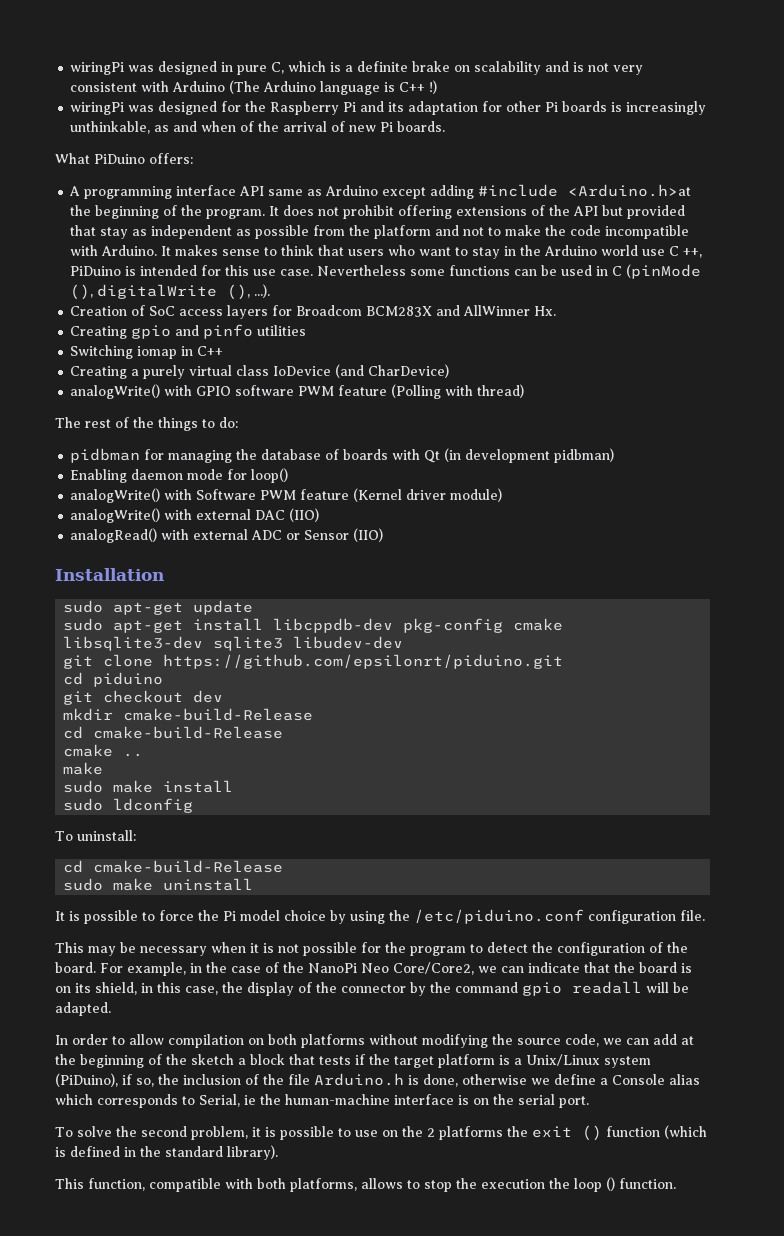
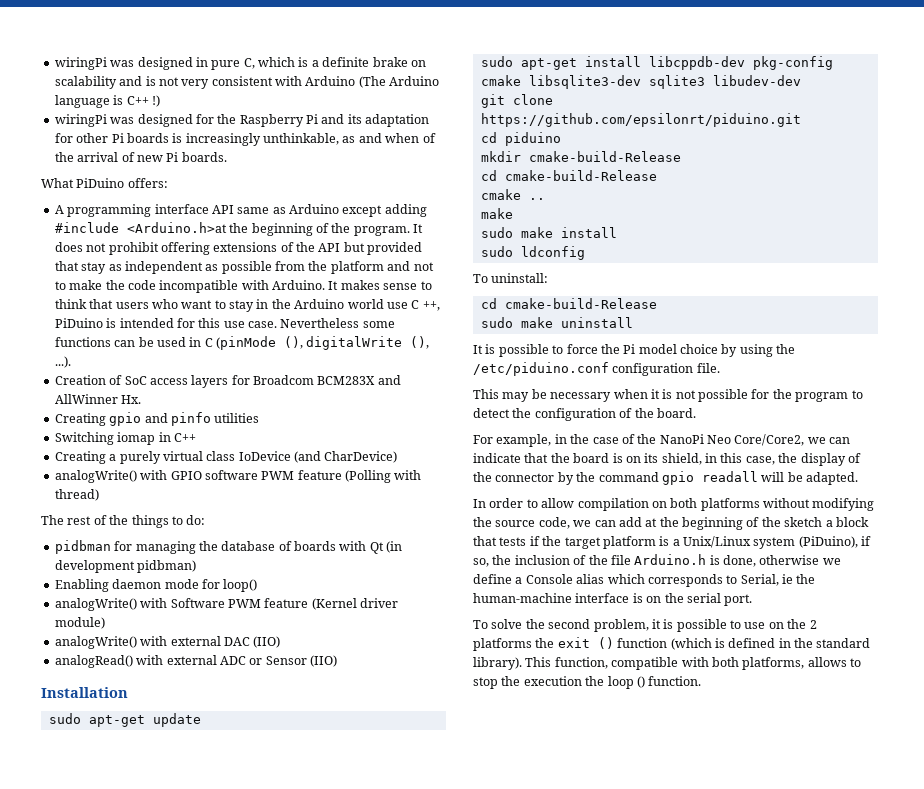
[63,690,224,705] // git checkout dev -> (561, 139) none
(96, 967) none -> (696, 413) //
(278, 1152) // -> (522, 663) none

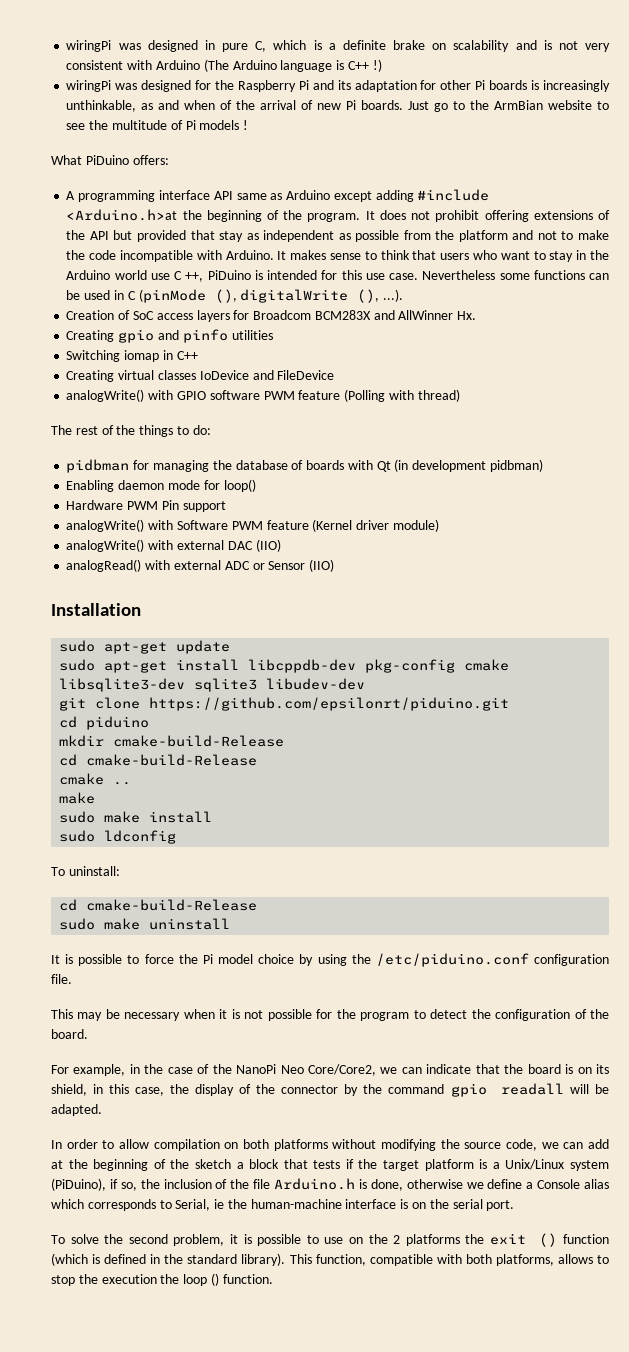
(227, 157) none -> [408,100,610,112] [66,120,249,130] Just go to the ArmBian website to see the multitude of Pi models !
[109,451,398,464] a purely virtual class IoDevice (and CharDevice) -> [118,370,335,380] virtual classes IoDevice and FileDevice
(258, 585) none -> [66,500,226,512] // Hardware PWM Pin support

